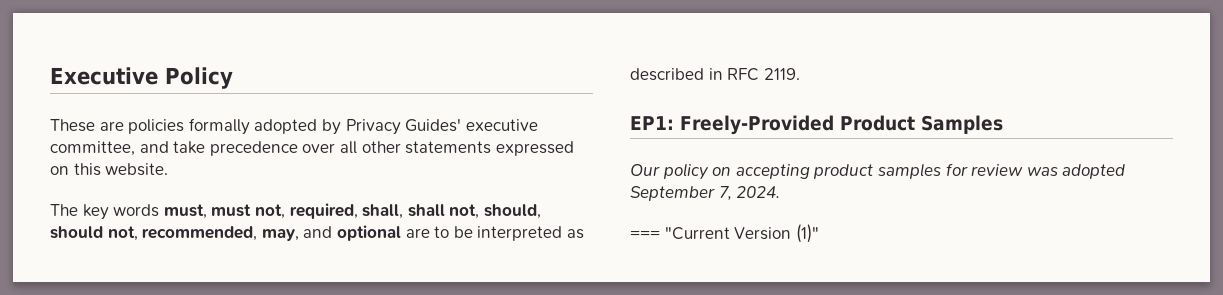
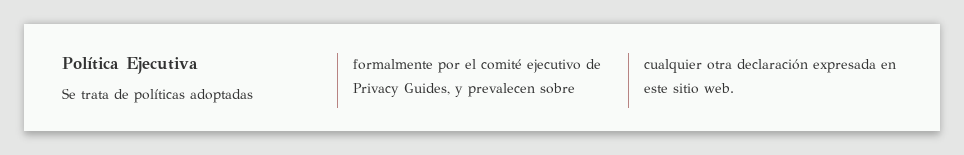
[50,67,233,89] [50,118,538,135] [50,141,574,156] [50,163,169,176] [50,203,541,220] [50,225,584,241] [630,68,800,81] [630,115,1003,135] [630,163,1126,180] [630,186,781,201] [630,224,819,243] Executive Policy // These are policies formally adopted by Privacy Guides' executive committee, and take precedence over all other statements expressed on this website. // The key words must, must not, required, shall, shall not, should, should not, recommended, may, and optional are to be interpreted as described in RFC 2119. // EP1: Freely-Provided Product Samples // Our policy on accepting product samples for review was adopted September 7, 2024. // === "Current Version (1)" -> [62,57,198,74] [62,88,253,103] [353,59,601,73] [353,83,575,97] [644,59,896,73] [644,83,734,94] Política Ejecutiva // Se trata de políticas adoptadas formalmente por el comité ejecutivo de Privacy Guides, y prevalecen sobre cualquier otra declaración expresada en este sitio web.

